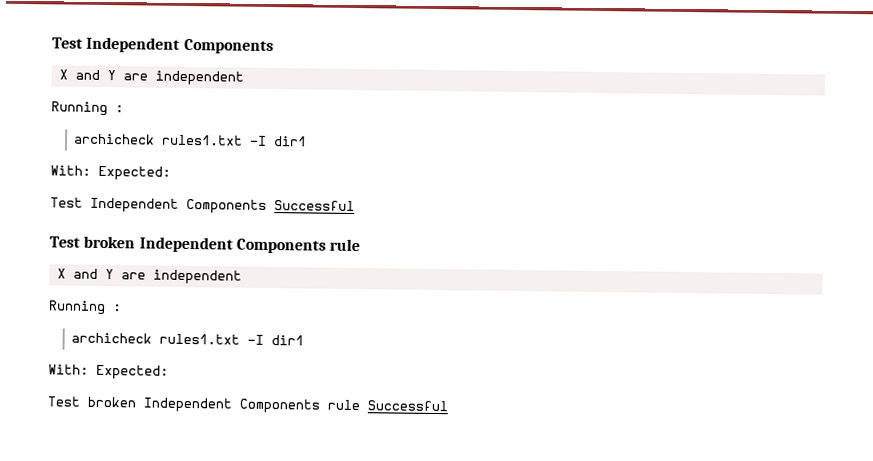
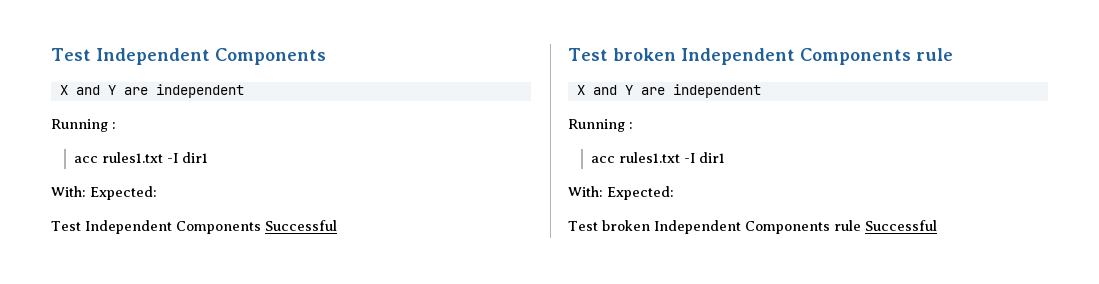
[74,133,156,145] archicheck -> [74,156,99,163] acc
[71,332,153,344] archicheck -> [591,156,616,163] acc

